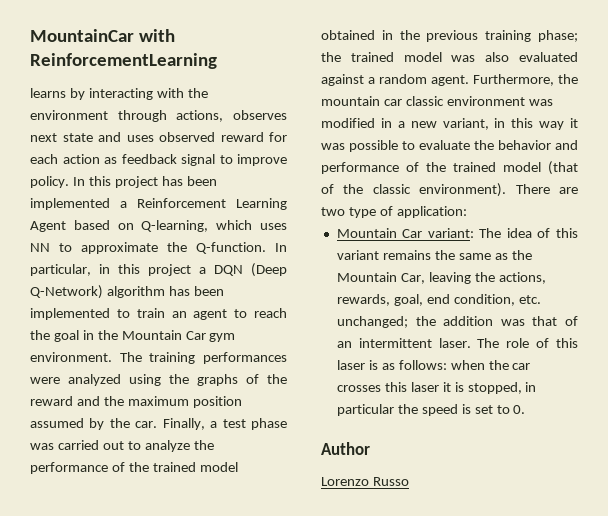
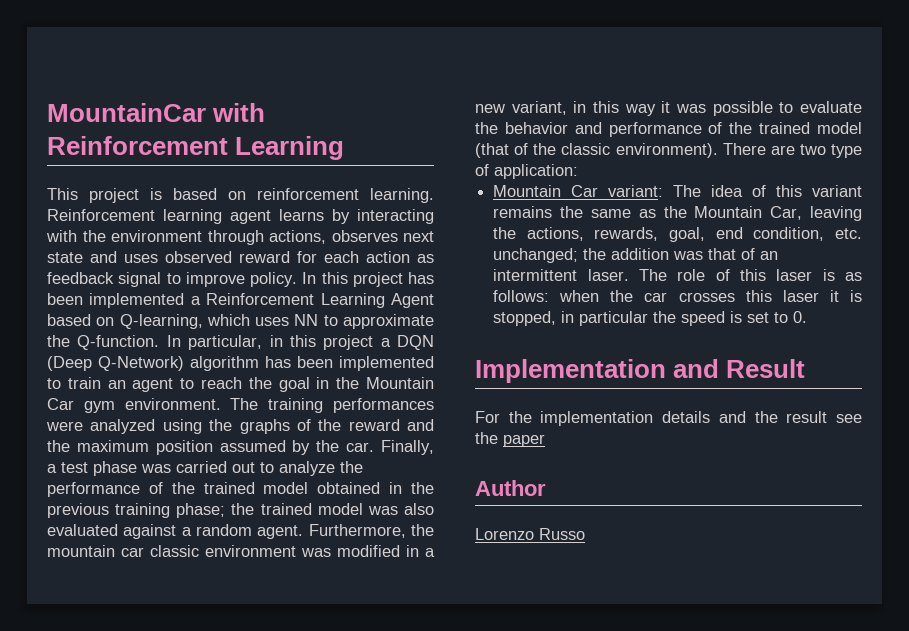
[30,53,217,69] ReinforcementLearning // -> [47,136,345,160] [47,188,434,203] [47,209,271,224] Reinforcement Learning // This project is based on reinforcement learning. Reinforcement learning agent
(526, 409) none -> [475,359,806,383] [475,411,862,426] [475,432,545,447] // Implementation and Result // For the implementation details and the result see the paper

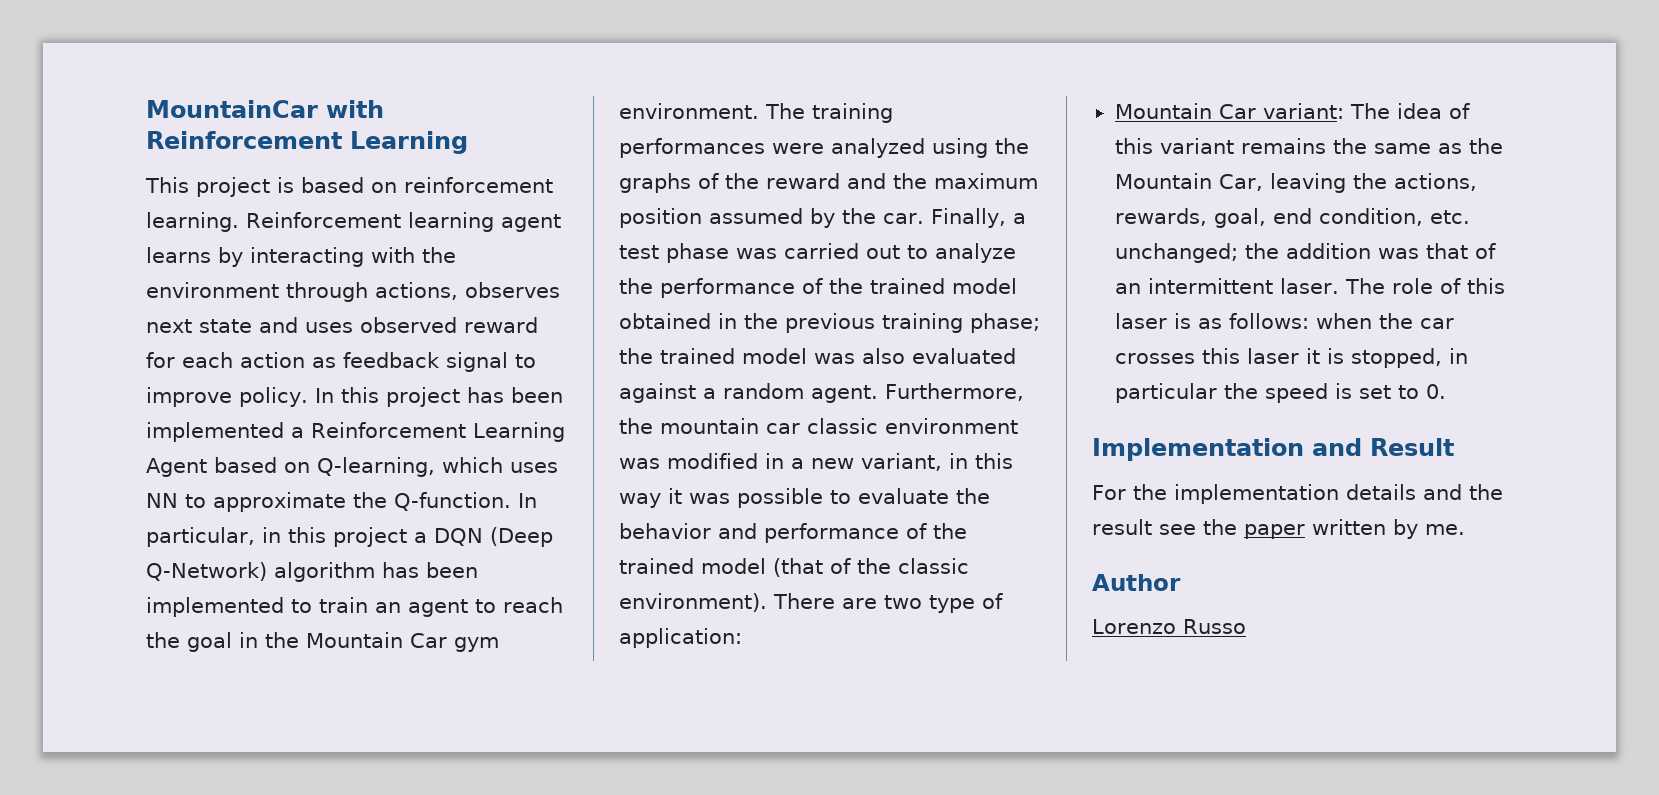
(545, 440) none -> [1312,519,1465,539] written by me.

